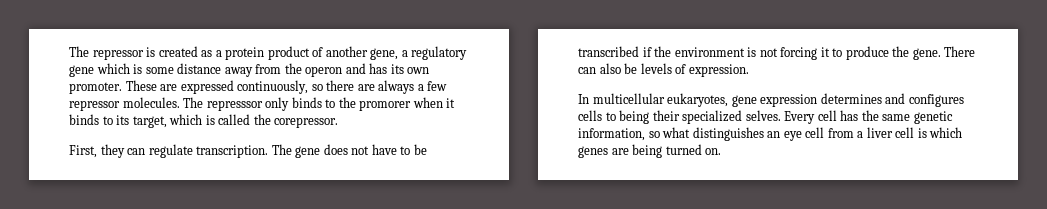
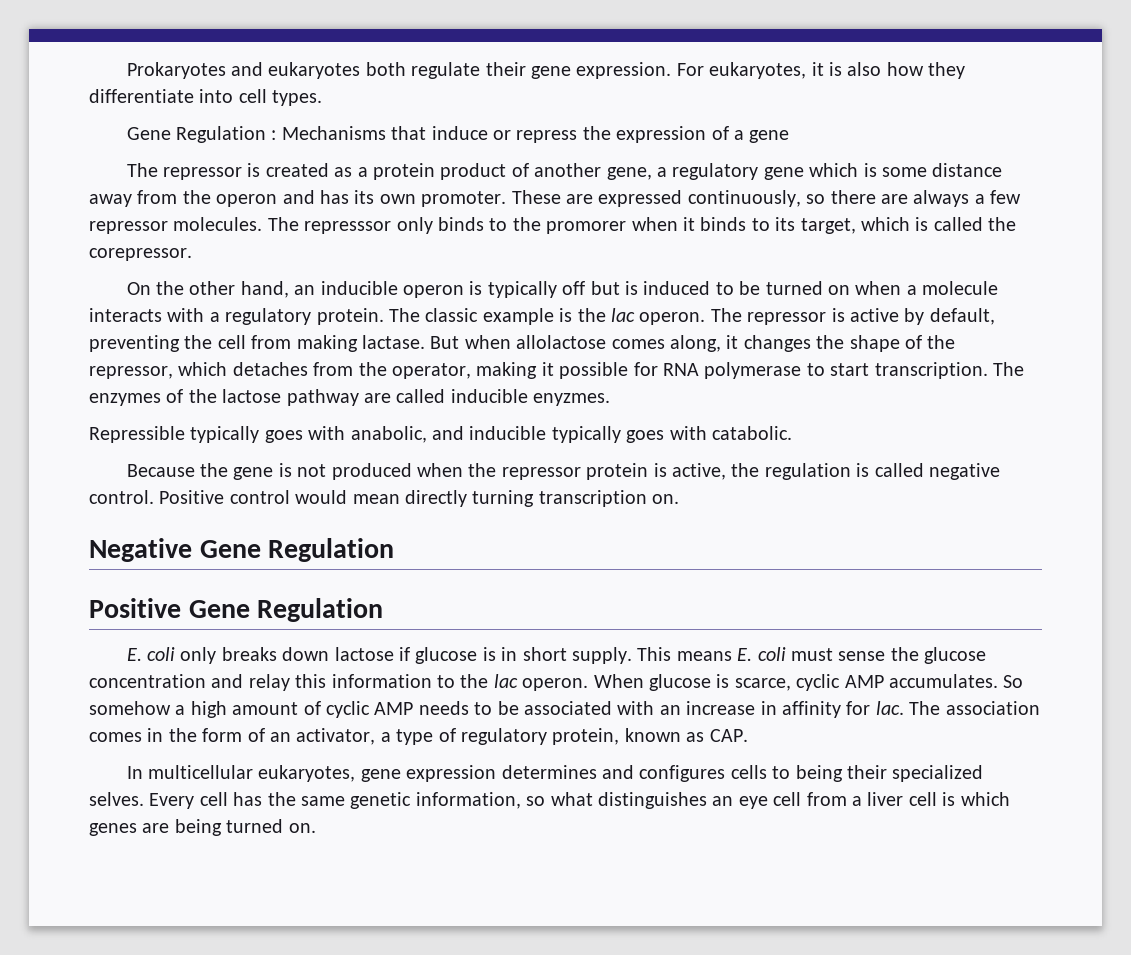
(69, 51) none -> [126,62,966,79] [89,89,323,106] [126,126,790,143] Prokaryotes and eukaryotes both regulate their gene expression. For eukaryotes, it is also how they differentiate into cell types. // Gene Regulation : Mechanisms that induce or repress the expression of a gene //
[69,144,427,158] [578,46,976,60] [578,63,749,77] First, they can regulate transcription. The gene does not have to be transcribed if the environment is not forcing it to produce the gene. There can also be levels of expression. -> [126,281,999,298] [89,308,995,325] [89,335,956,352] [89,362,1024,379] [89,389,611,406] [89,426,792,443] [126,463,1000,480] [89,490,680,507] [89,538,395,562] [89,598,384,622] [126,647,987,664] [89,674,1024,691] [89,701,1040,718] [89,728,748,745] On the other hand, an inducible operon is typically off but is induced to be turned on when a molecule interacts with a regulatory protein. The classic example is the lac operon. The repressor is active by default, preventing the cell from making lactase. But when allolactose comes along, it changes the shape of the repressor, which detaches from the operator, making it possible for RNA polymerase to start transcription. The enzymes of the lactose pathway are called inducible enyzmes. // Repressible typically goes with anabolic, and inducible typically goes with catabolic. // Because the gene is not produced when the repressor protein is active, the regulation is called negative control. Positive control would mean directly turning transcription on. // Negative Gene Regulation // Positive Gene Regulation // E. coli only breaks down lactose if glucose is in short supply. This means E. coli must sense the glucose concentration and relay this information to the lac operon. When glucose is scarce, cyclic AMP accumulates. So somehow a high amount of cyclic AMP needs to be associated with an increase in affinity for lac. The association comes in the form of an activator, a type of regulatory protein, known as CAP.

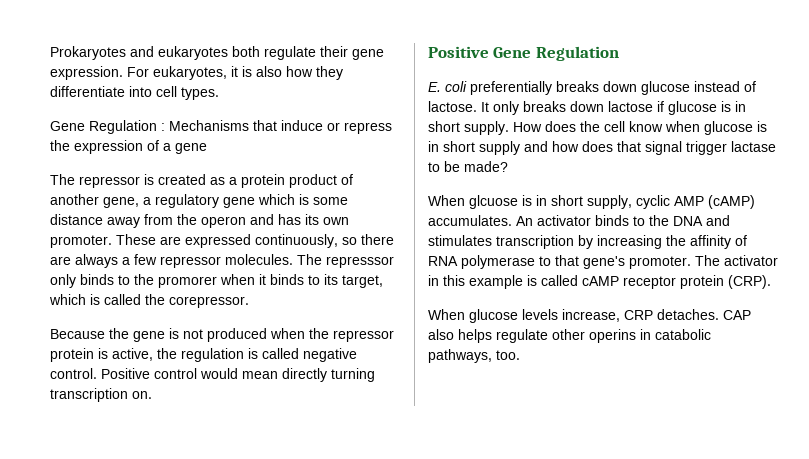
[126,281,999,298] [89,308,995,325] [89,335,956,352] [89,362,1024,379] [89,389,611,406] [89,426,792,443] // On the other hand, an inducible operon is typically off but is induced to be turned on when a molecule interacts with a regulatory protein. The classic example is the lac operon. The repressor is active by default, preventing the cell from making lactase. But when allolactose comes along, it changes the shape of the repressor, which detaches from the operator, making it possible for RNA polymerase to start transcription. The enzymes of the lactose pathway are called inducible enyzmes. // Repressible typically goes with anabolic, and inducible typically goes with catabolic. -> (249, 302) none
[89,538,395,562] // Negative Gene Regulation -> (152, 395) none
(175, 654) none -> [470,81,756,95] [428,101,489,112] preferentially breaks down glucose instead of lactose. It
[637,647,987,664] [89,674,1024,691] [89,701,1040,718] [89,728,748,745] [126,765,984,782] [89,792,1010,809] [89,819,316,836] This means E. coli must sense the glucose concentration and relay this information to the lac operon. When glucose is scarce, cyclic AMP accumulates. So somehow a high amount of cyclic AMP needs to be associated with an increase in affinity for lac. The association comes in the form of an activator, a type of regulatory protein, known as CAP. // In multicellular eukaryotes, gene expression determines and configures cells to being their specialized selves. Every cell has the same genetic information, so what distinguishes an eye cell from a liver cell is which genes are being turned on. -> [513,121,767,135] [428,141,776,155] [428,161,508,172] [428,195,755,209] [428,215,730,226] [428,235,747,249] [428,255,778,269] [428,275,771,289] [428,309,751,323] [428,329,711,343] [428,349,520,363] How does the cell know when glucose is in short supply and how does that signal trigger lactase to be made? // When glcuose is in short supply, cyclic AMP (cAMP) accumulates. An activator binds to the DNA and stimulates transcription by increasing the affinity of RNA polymerase to that gene's promoter. The activator in this example is called cAMP receptor protein (CRP). // When glucose levels increase, CRP detaches. CAP also helps regulate other operins in catabolic pathways, too.

